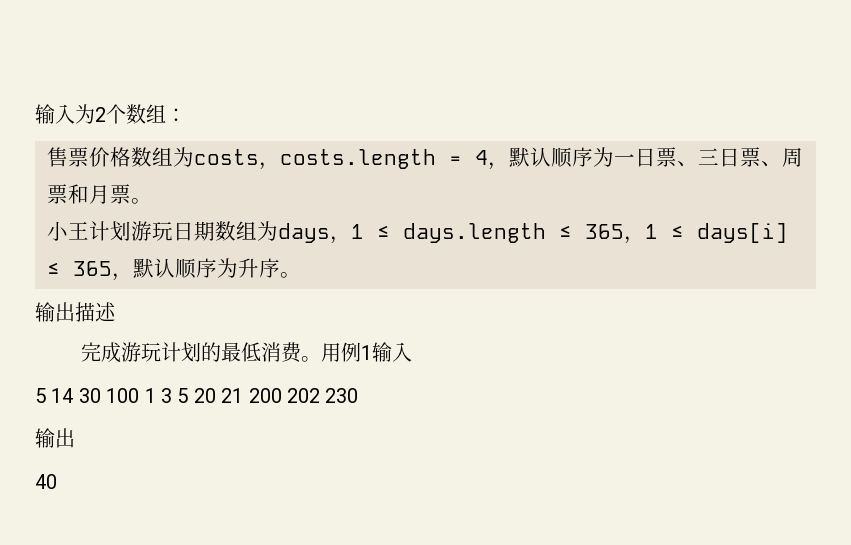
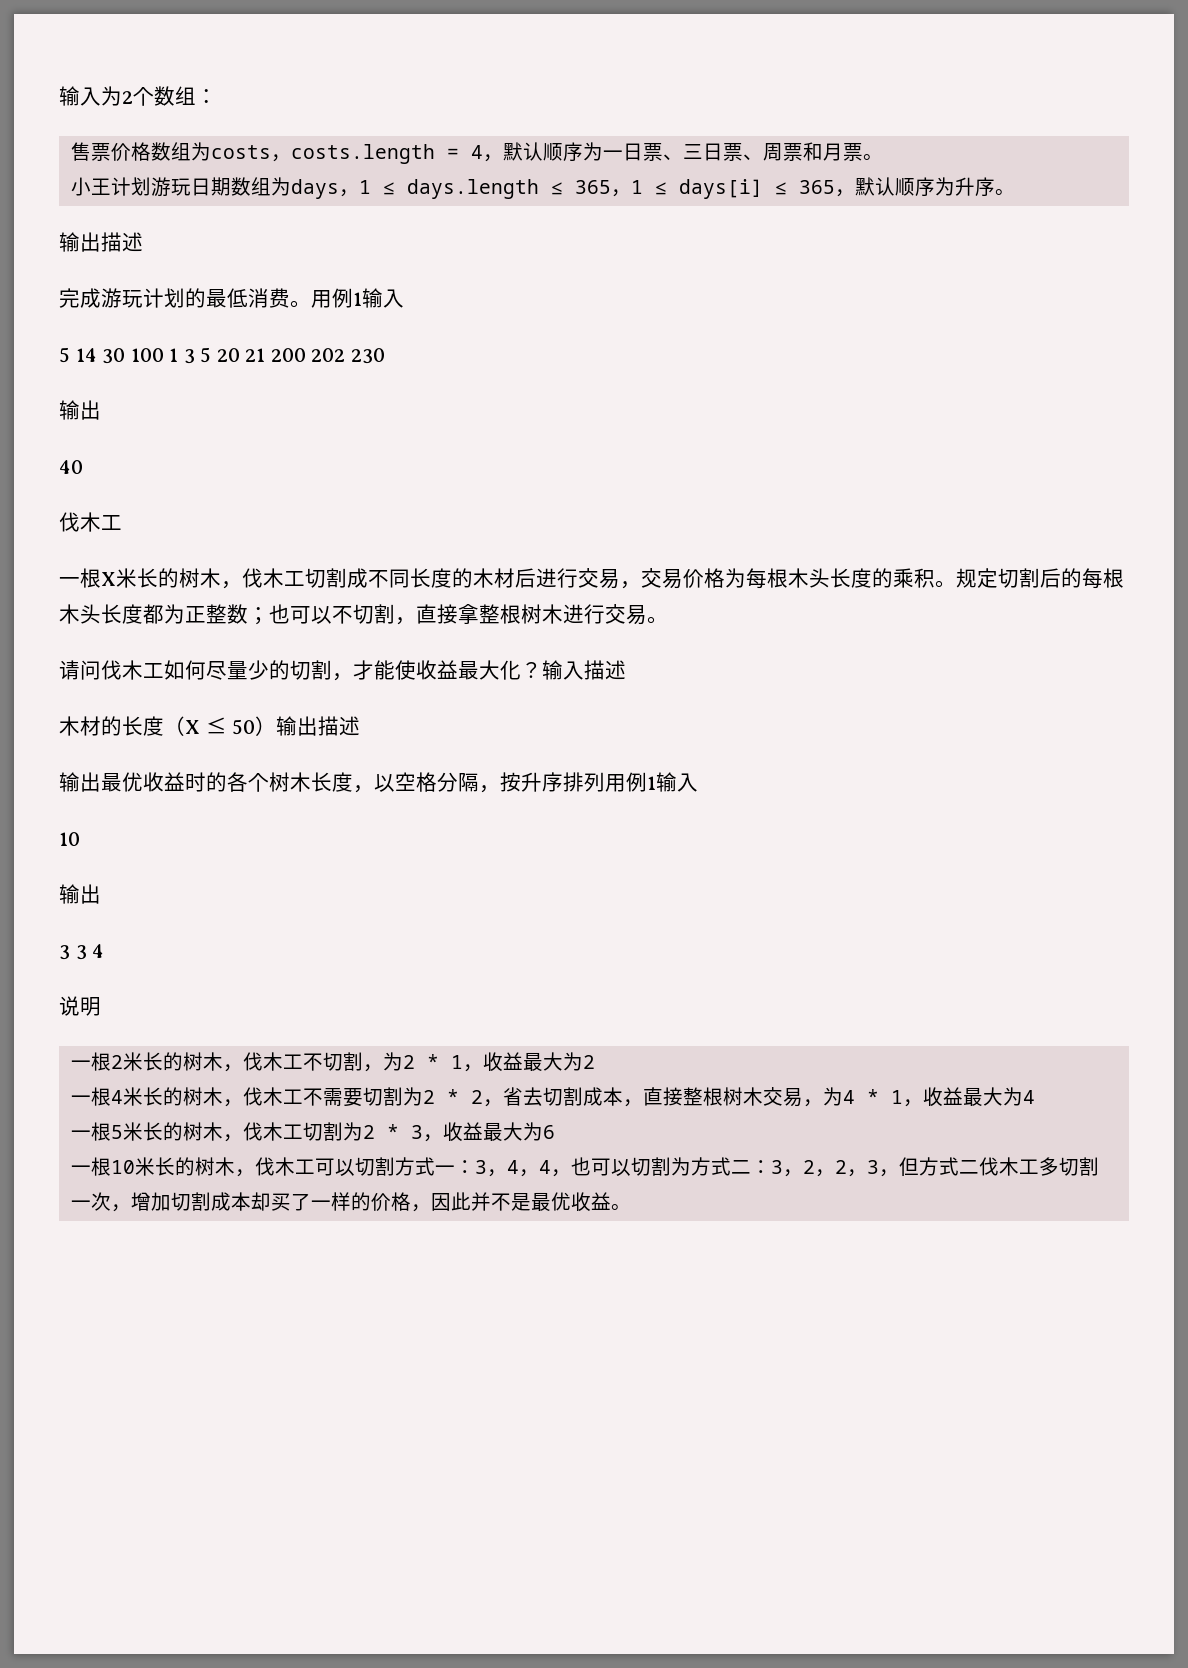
(57, 481) none -> [59,512,122,532] [59,568,1124,589] [59,604,668,625] [59,660,626,681] [59,716,361,736] [59,772,698,793] [59,832,80,846] [59,884,101,904] [59,944,105,960] [59,996,101,1016] [71,1052,596,1072] [71,1087,1036,1107] [71,1122,556,1142] [71,1157,1100,1177] [71,1192,632,1212] // 伐木工 // 一根X米长的树木，伐木工切割成不同长度的木材后进行交易，交易价格为每根木头长度的乘积。规定切割后的每根木头长度都为正整数；也可以不切割，直接拿整根树木进行交易。 // 请问伐木工如何尽量少的切割，才能使收益最大化？输入描述 // 木材的长度（X ≤ 50）输出描述 // 输出最优收益时的各个树木长度，以空格分隔，按升序排列用例1输入 // 10 // 输出 // 3 3 4 // 说明 // 一根2米长的树木，伐木工不切割，为2 * 1，收益最大为2 // 一根4米长的树木，伐木工不需要切割为2 * 2，省去切割成本，直接整根树木交易，为4 * 1，收益最大为4 // 一根5米长的树木，伐木工切割为2 * 3，收益最大为6 // 一根10米长的树木，伐木工可以切割方式一：3，4，4，也可以切割为方式二：3，2，2，3，但方式二伐木工多切割一次，增加切割成本却买了一样的价格，因此并不是最优收益。

